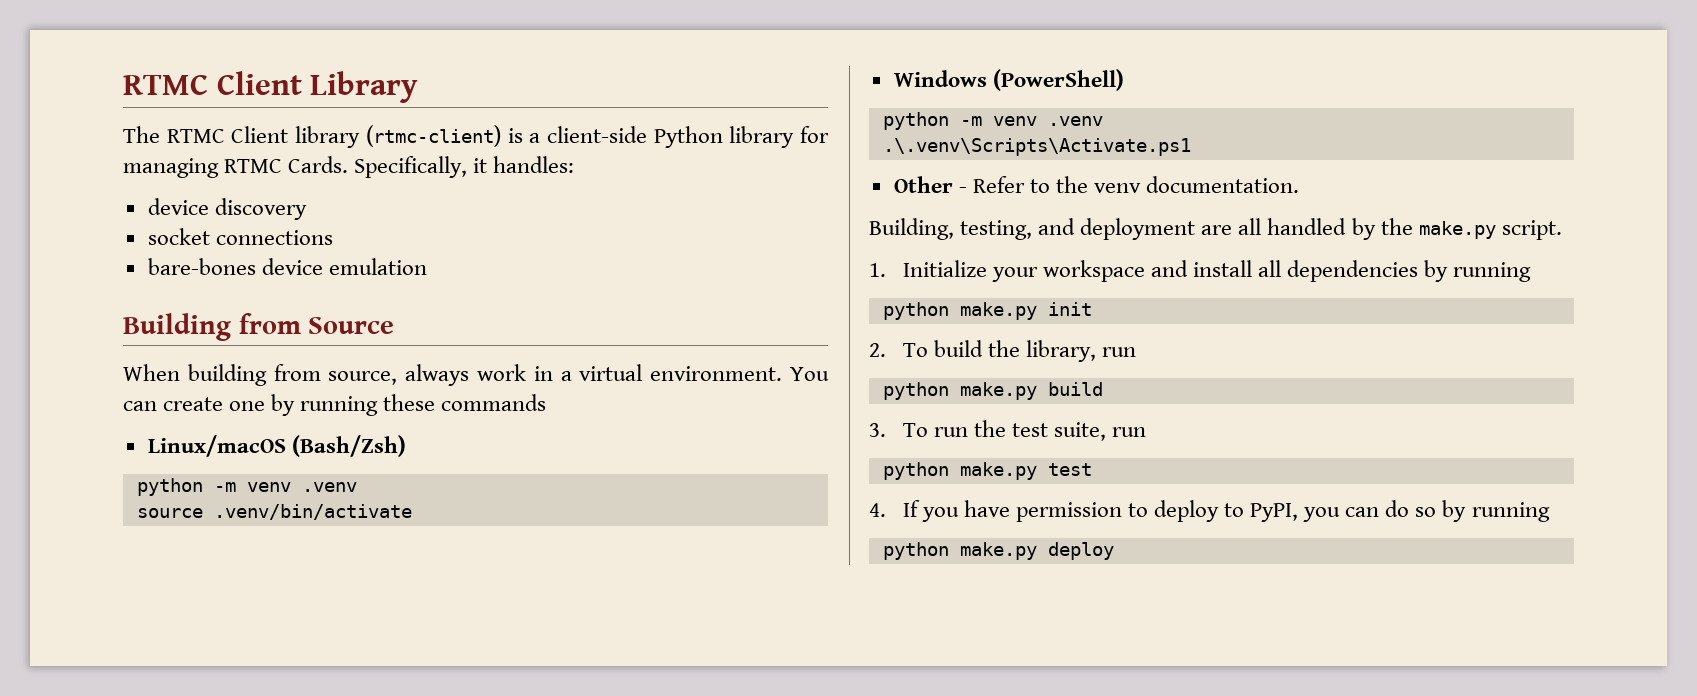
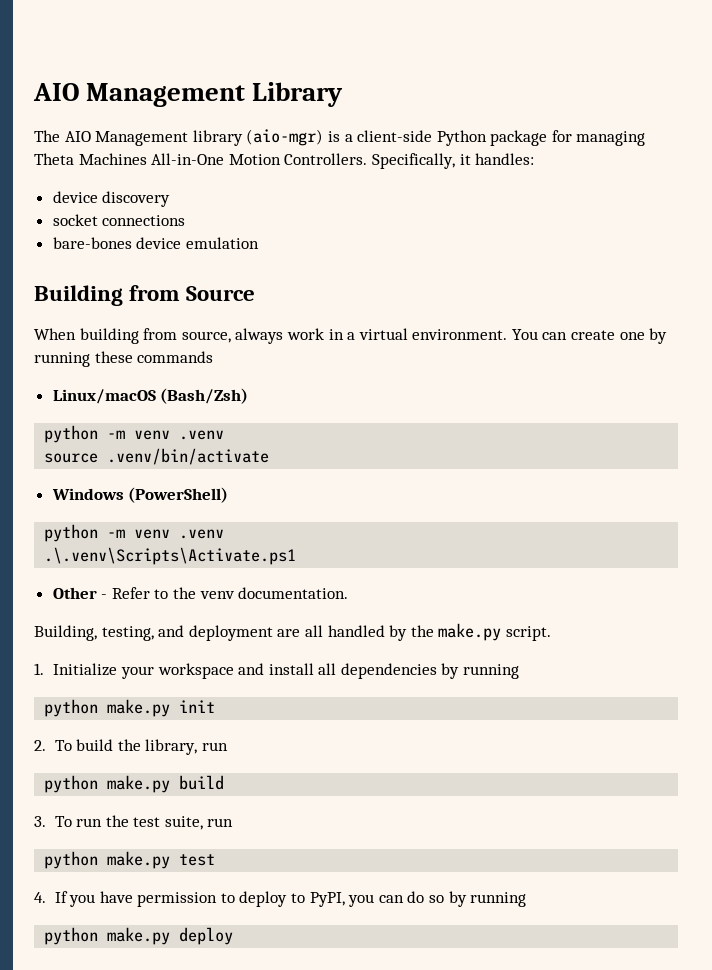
[123,71,302,95] RTMC Client -> [33,83,246,107] AIO Management
[166,125,501,148] RTMC Client library (rtmc-client) -> [64,129,324,146] AIO Management library (aio-mgr)
[729,126,795,148] library -> [490,130,548,146] package
[224,156,349,173] RTMC Cards. -> [34,153,368,165] Theta Machines All-in-One Motion Controllers.

